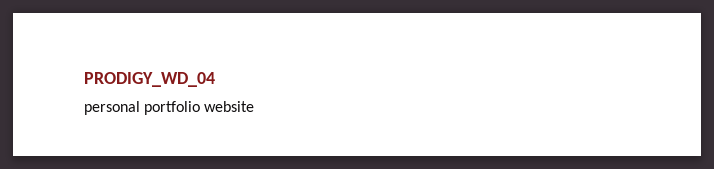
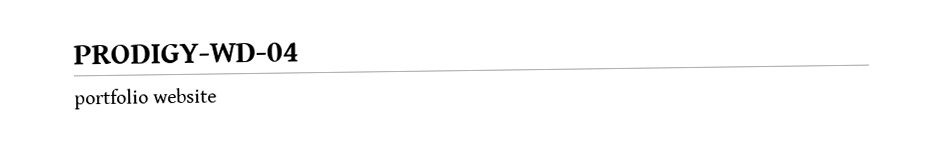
[84,72,215,87] [84,101,140,115] PRODIGY_WD_04 // personal -> [73,42,299,65] PRODIGY-WD-04 //

